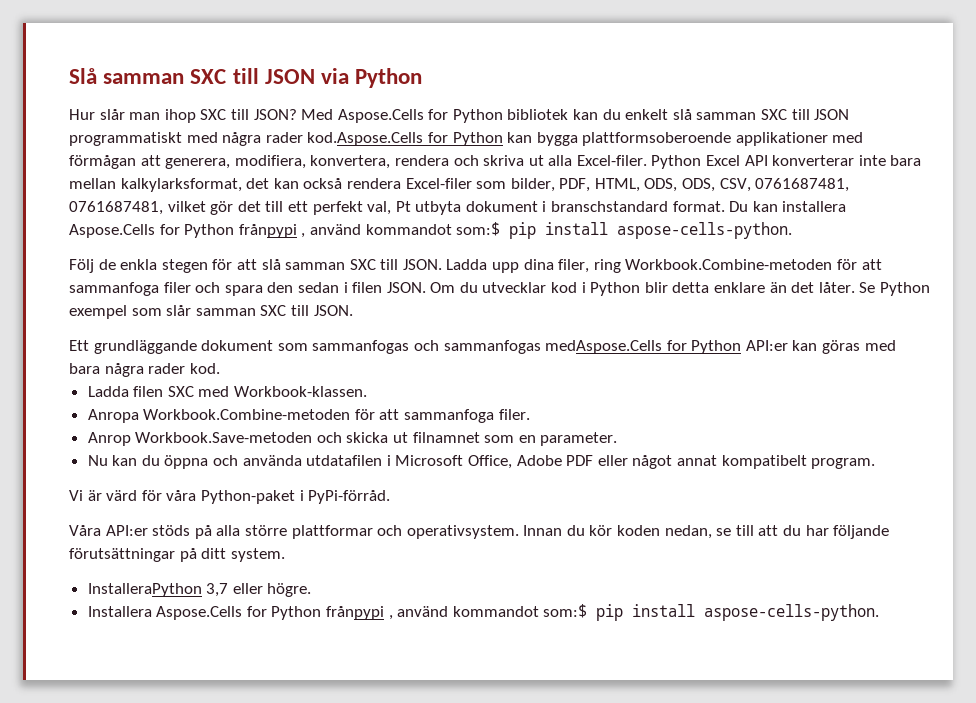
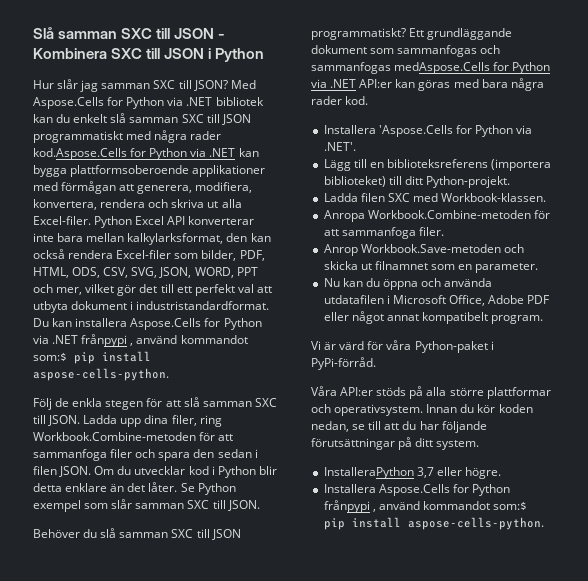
[321,68,350,84] via -> [218,34,226,39] [33,48,212,59] - Kombinera SXC till JSON i
[129,109,196,123] man ihop -> [80,80,151,92] jag samman
(503, 116) none -> [167,97,213,106] via .NET
(503, 139) none -> [190,148,236,157] via .NET
[246,178,270,189] det -> [226,233,248,242] den
[682,178,850,192] [69,201,163,215] ODS, CSV, 0761687481, 0761687481, -> [103,267,258,278] [33,284,83,295] CSV, SVG, JSON, WORD, PPT och mer,
[367,201,411,215] val, Pt -> [237,284,272,293] val att
[551,201,725,212] branschstandard format. -> [136,301,270,310] industristandardformat.
(235, 231) none -> [33,335,79,344] via .NET
(353, 310) none -> [33,528,241,540] [311,28,406,40] Behöver du slå samman SXC till JSON programmatiskt?
(742, 347) none -> [311,79,357,88] via .NET
(220, 368) none -> [323,125,533,137] [323,142,356,151] [323,159,552,171] [323,176,510,188] // Installera 'Aspose.Cells for Python via .NET'. // Lägg till en biblioteksreferens (importera biblioteket) till ditt Python-projekt.

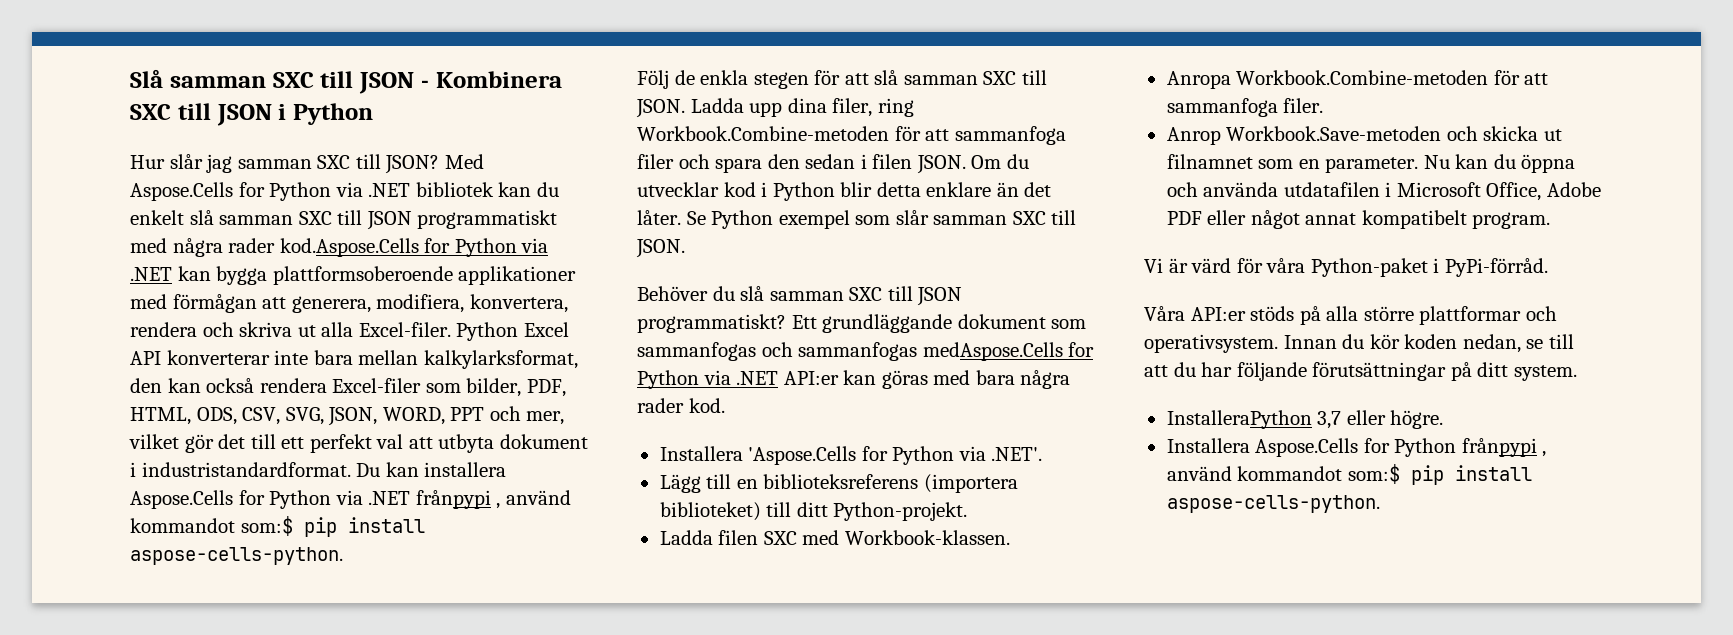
(539, 268) // -> (1419, 165) none

